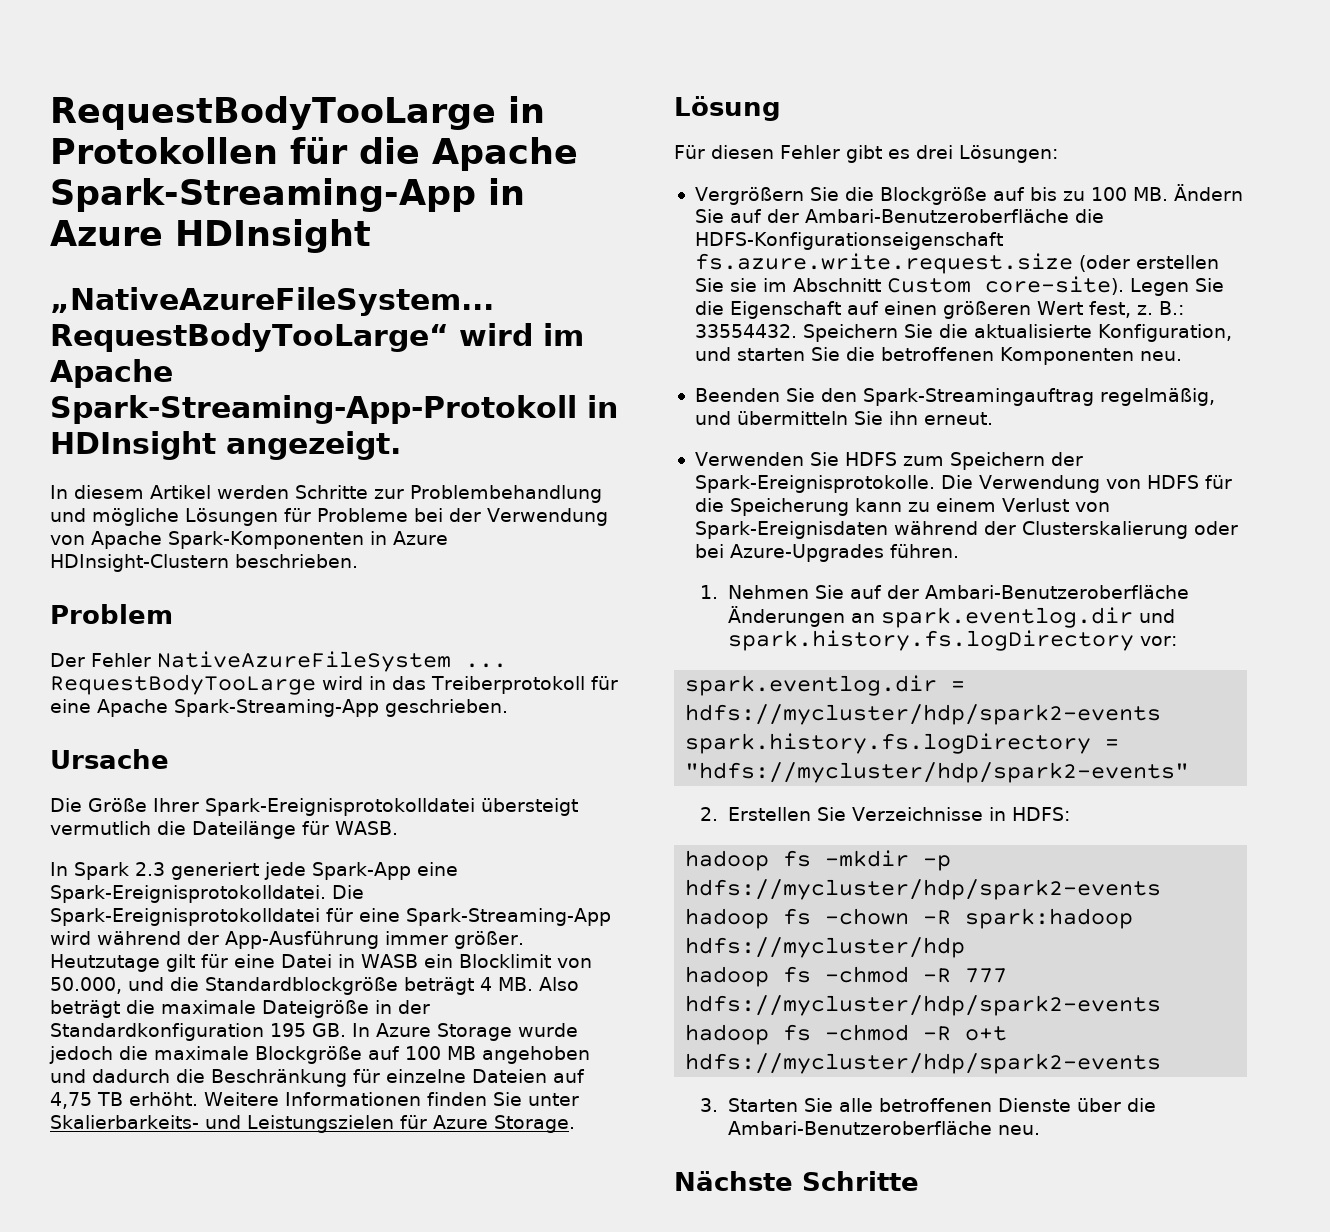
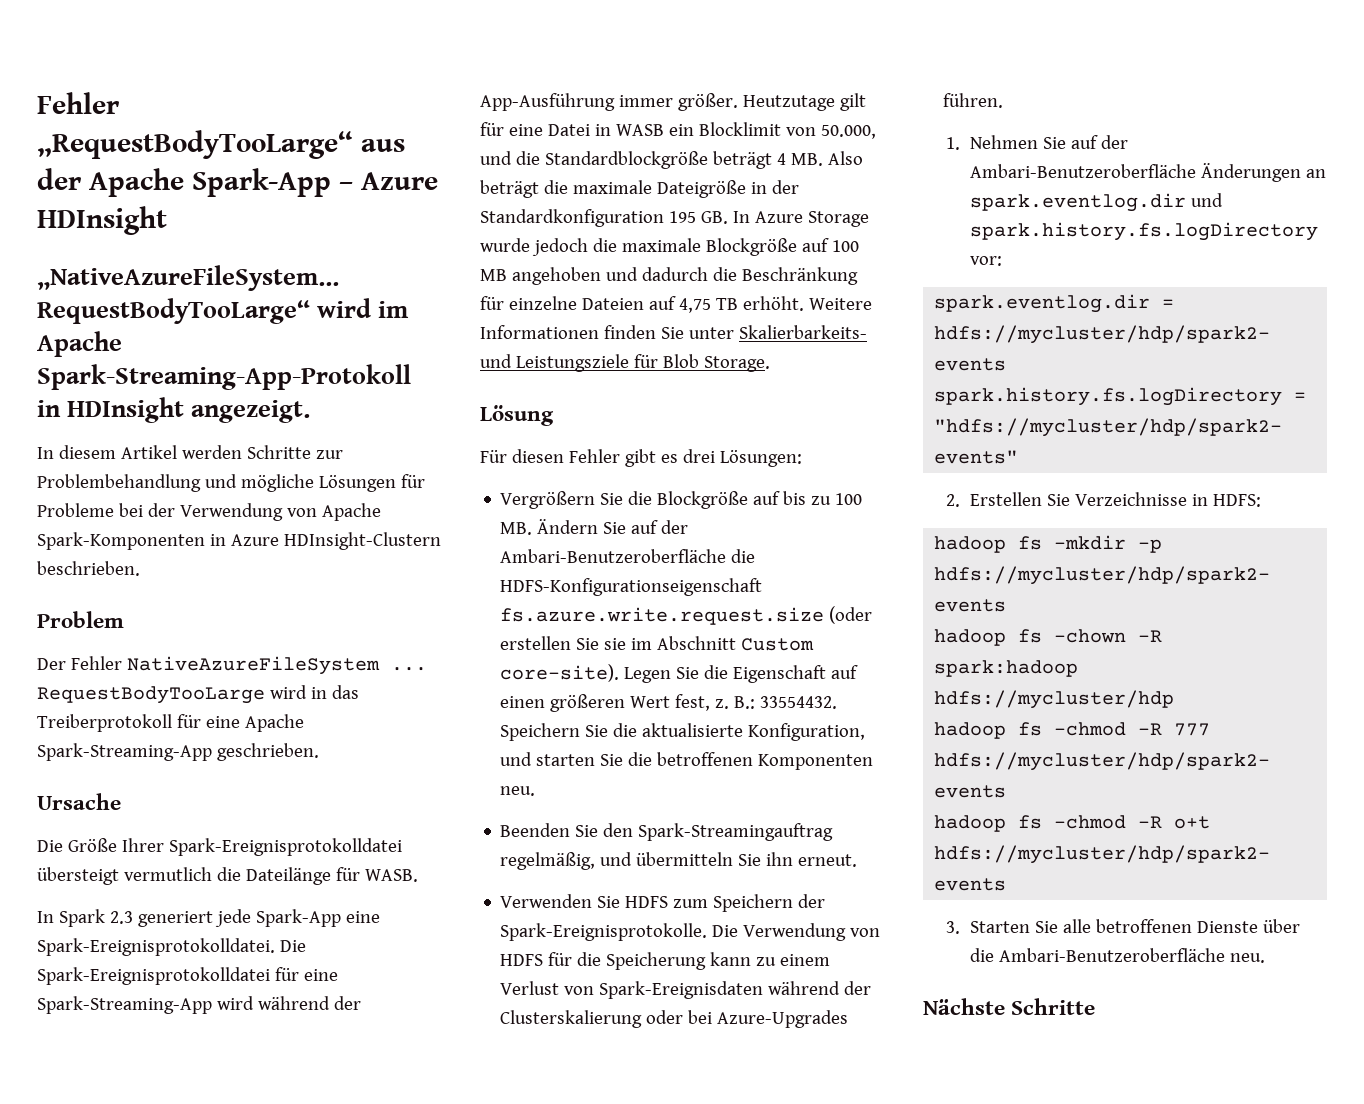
[50,96,545,130] [50,137,578,171] [50,178,525,212] RequestBodyTooLarge in Protokollen für die Apache Spark-Streaming-App in -> [37,92,119,114] [37,130,405,159] [37,168,353,197] Fehler „RequestBodyTooLarge“ aus der Apache Spark-App –
[246,1115,488,1133] Leistungszielen für Azure -> [515,354,699,372] Leistungsziele für Blob

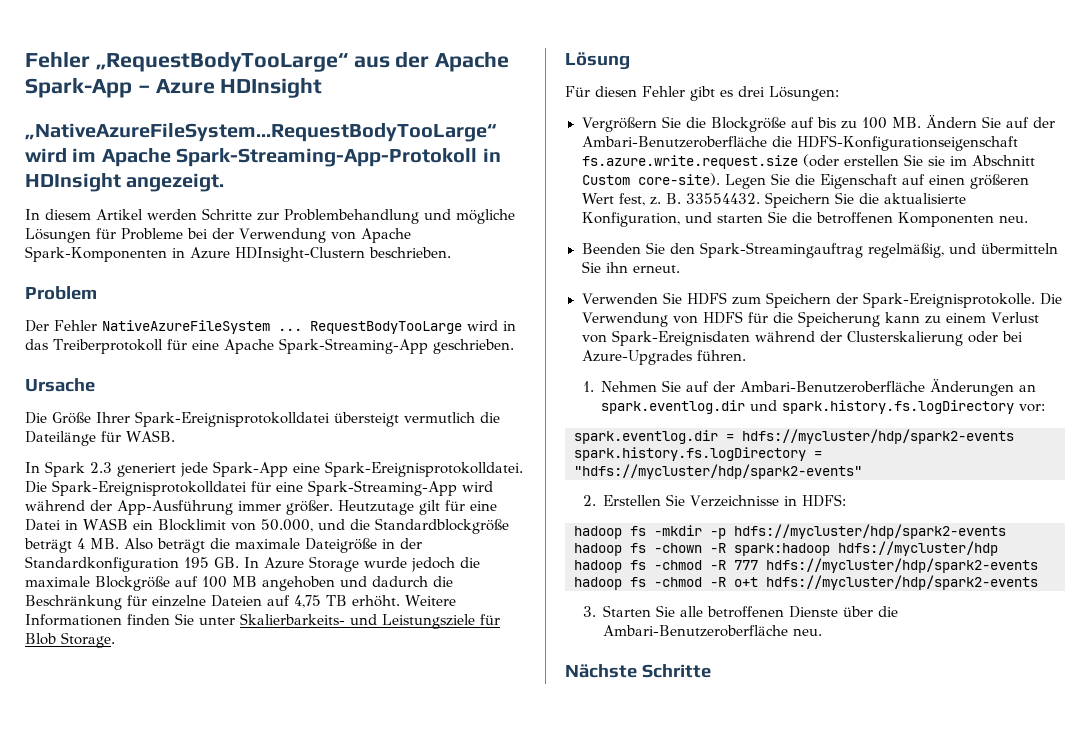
[734,696,756,709] B.: -> [666,193,682,204] B.

